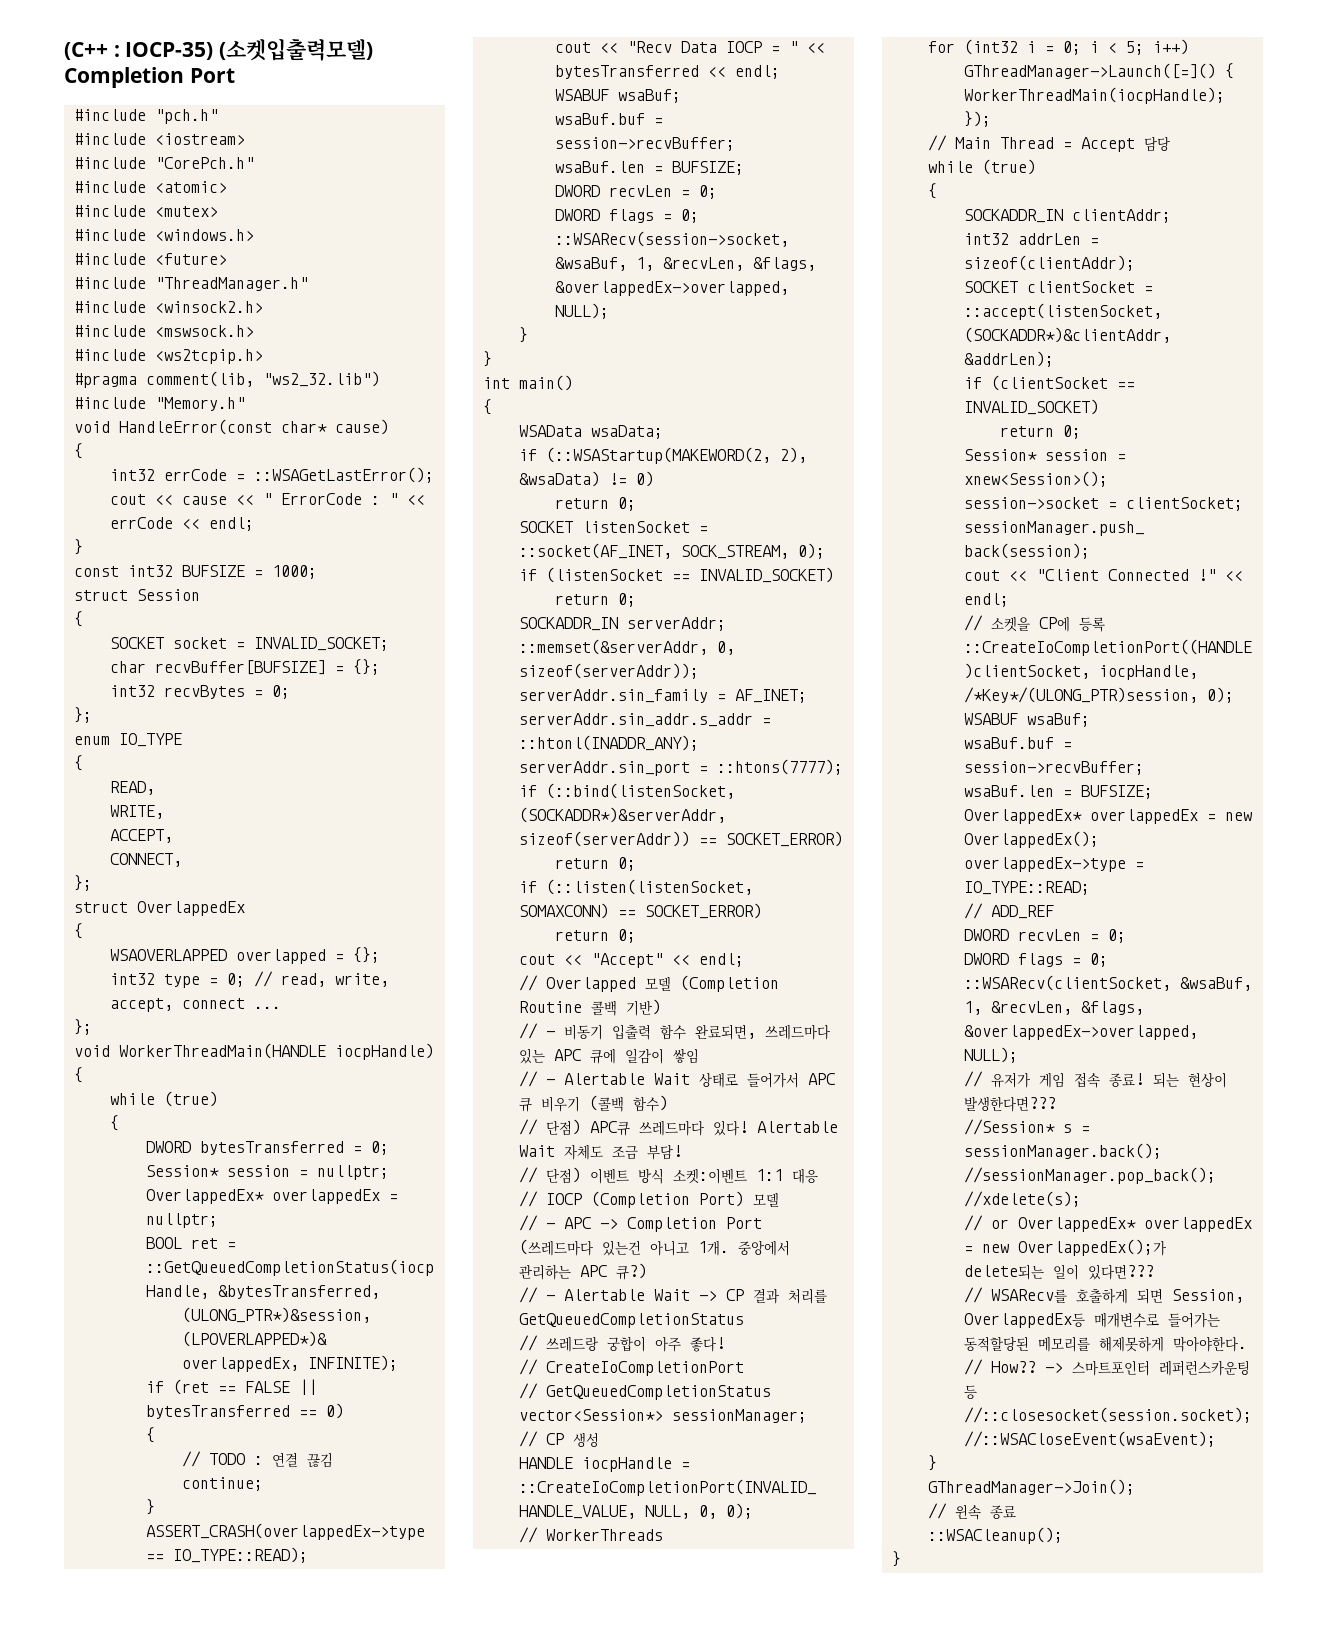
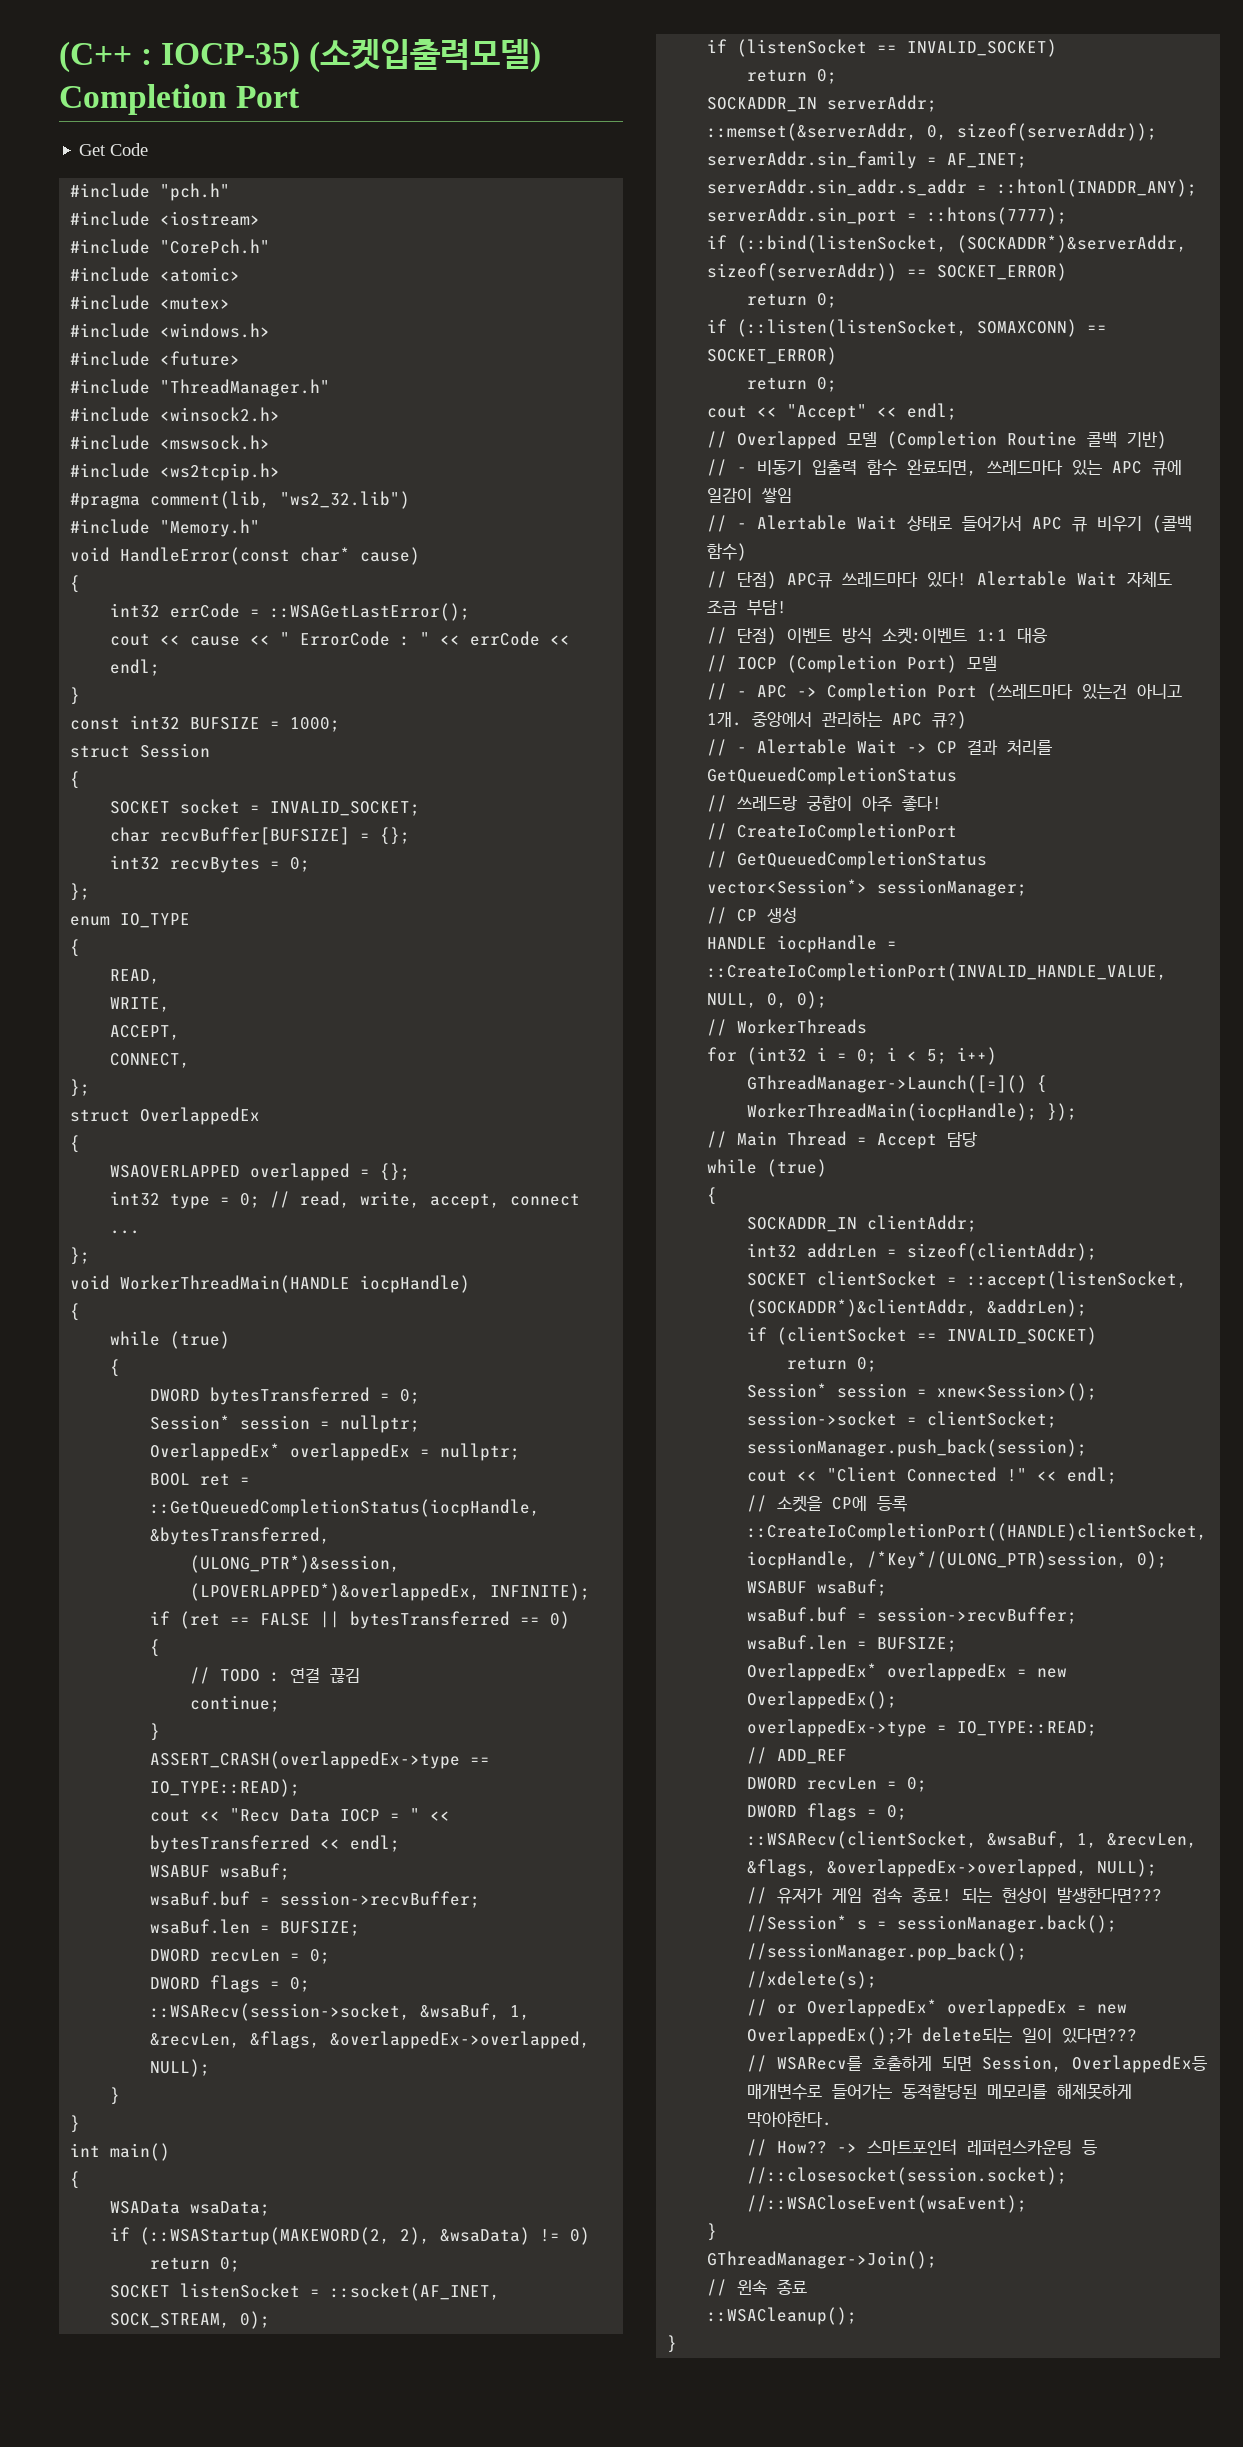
(235, 75) none -> [79,143,149,156] // Get Code

